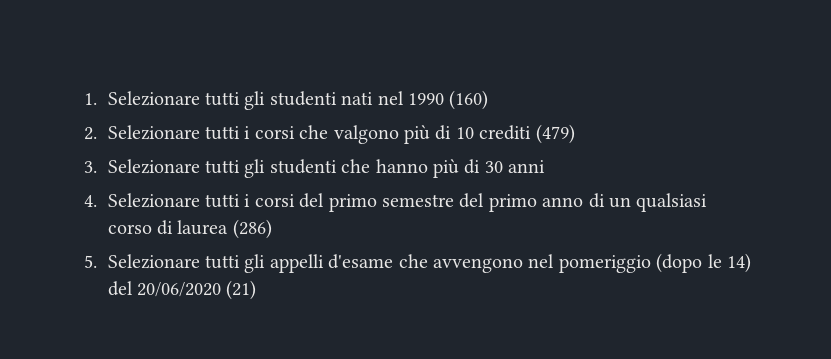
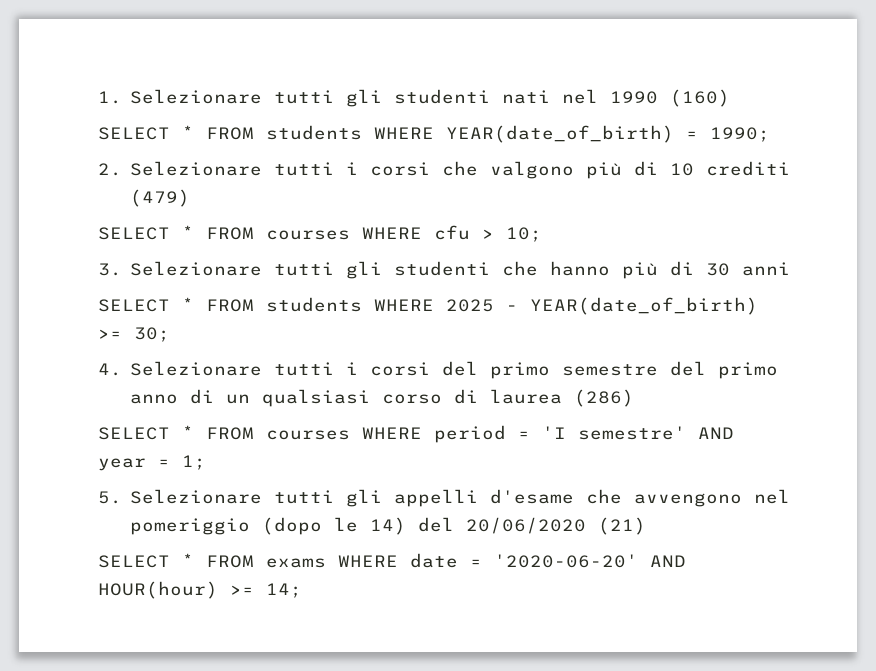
(489, 100) none -> [98,125,770,143] // SELECT * FROM students WHERE YEAR(date_of_birth) = 1990;
(575, 134) none -> [98,225,542,242] // SELECT * FROM courses WHERE cfu > 10;
(546, 166) none -> [98,297,758,315] [98,327,170,342] // SELECT * FROM students WHERE 2025 - YEAR(date_of_birth) >= 30;
(272, 229) none -> [98,425,734,443] [98,455,206,471] // SELECT * FROM courses WHERE period = 'I semestre' AND year = 1;
(257, 290) none -> [98,553,686,568] [98,581,302,599] // SELECT * FROM exams WHERE date = '2020-06-20' AND HOUR(hour) >= 14;

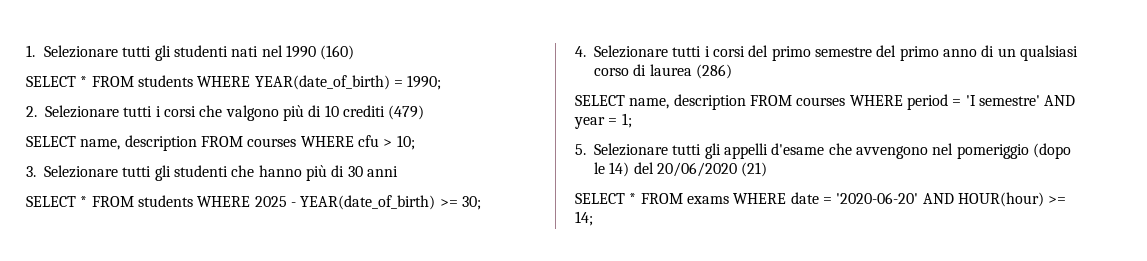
[182,225,194,239] * -> [80,135,197,151] name, description
[182,425,194,439] * -> [629,94,746,110] name, description

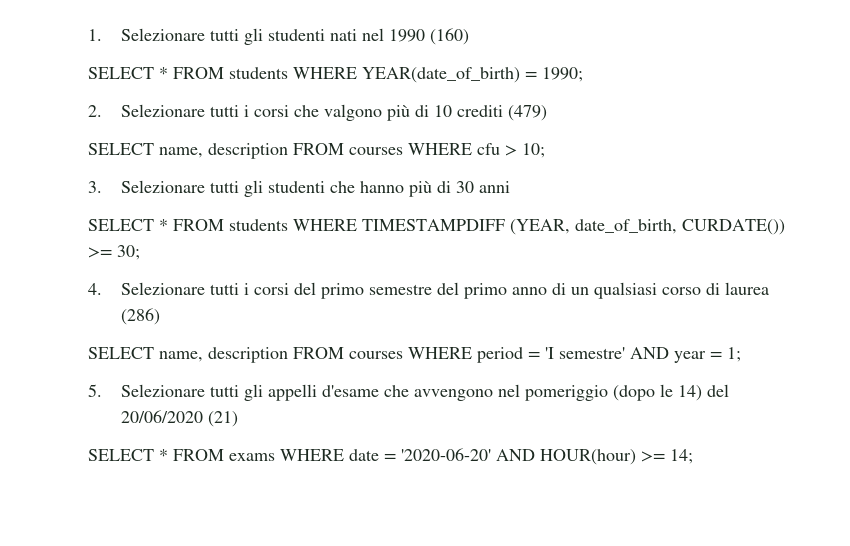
[254,195,436,210] 2025 - YEAR(date_of_birth) -> [362,219,785,235] TIMESTAMPDIFF (YEAR, date_of_birth, CURDATE())

